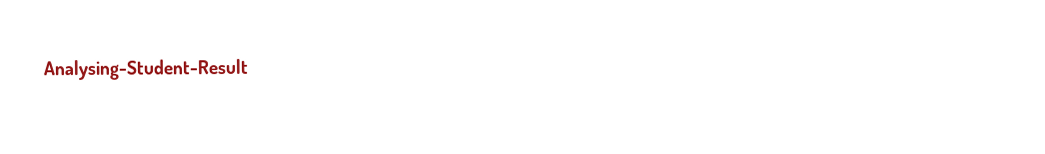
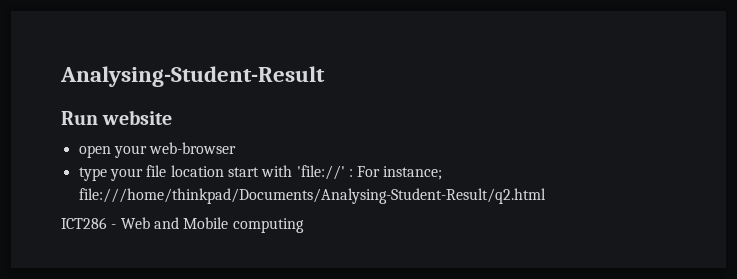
(249, 69) none -> [61,110,173,125] [78,142,237,158] [78,165,443,181] [78,188,546,204] [61,217,304,233] // Run website // open your web-browser // type your file location start with 'file://' : For instance; file:///home/thinkpad/Documents/Analysing-Student-Result/q2.html // ICT286 - Web and Mobile computing

